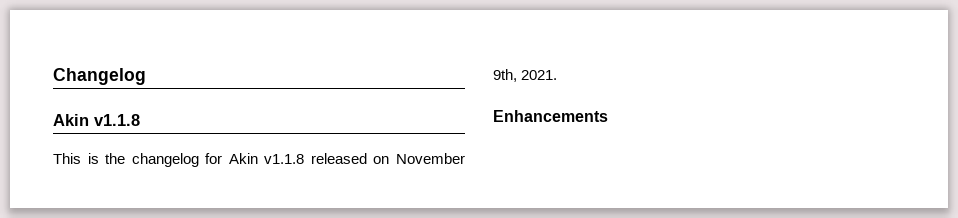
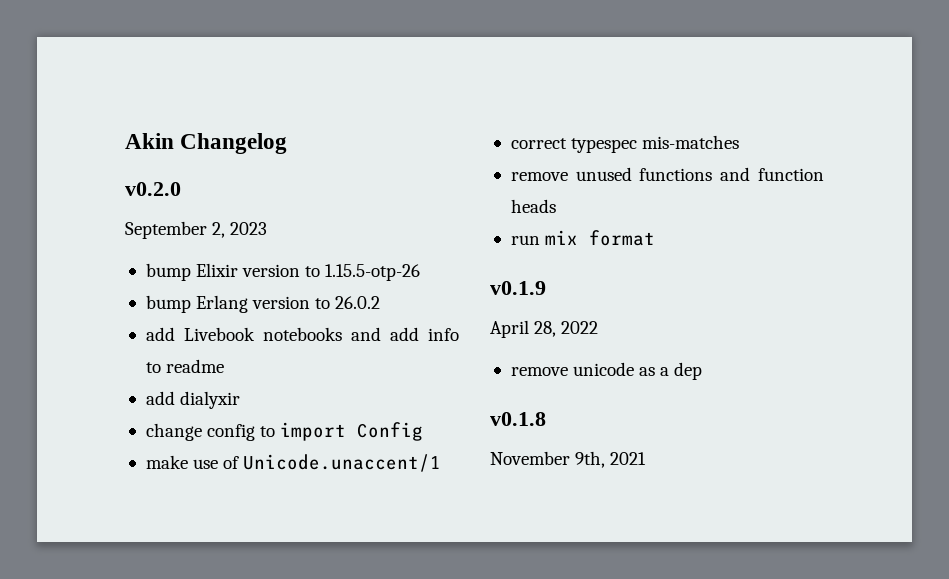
(53, 76) none -> [125,133,174,149] Akin
[53,114,140,126] [53,153,465,167] [493,69,558,82] [493,110,608,122] Akin v1.1.8 // This is the changelog for Akin v1.1.8 released on November 9th, 2021. // Enhancements -> [125,182,181,196] [125,221,268,239] [145,263,421,281] [145,295,381,313] [145,327,459,341] [145,359,225,373] [145,391,241,409] [145,422,424,441] [145,454,442,472] [510,135,740,153] [510,167,824,181] [510,199,556,213] [510,230,656,246] [490,281,546,295] [490,320,599,338] [510,362,703,380] [490,412,546,426] [490,451,647,468] v0.2.0 // September 2, 2023 // bump Elixir version to 1.15.5-otp-26 // bump Erlang version to 26.0.2 // add Livebook notebooks and add info to readme // add dialyxir // change config to import Config // make use of Unicode.unaccent/1 // correct typespec mis-matches // remove unused functions and function heads // run mix format // v0.1.9 // April 28, 2022 // remove unicode as a dep // v0.1.8 // November 9th, 2021

